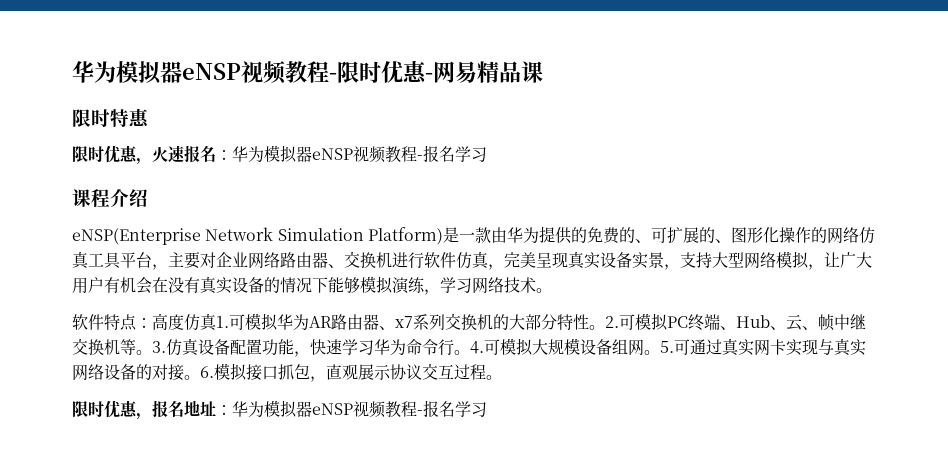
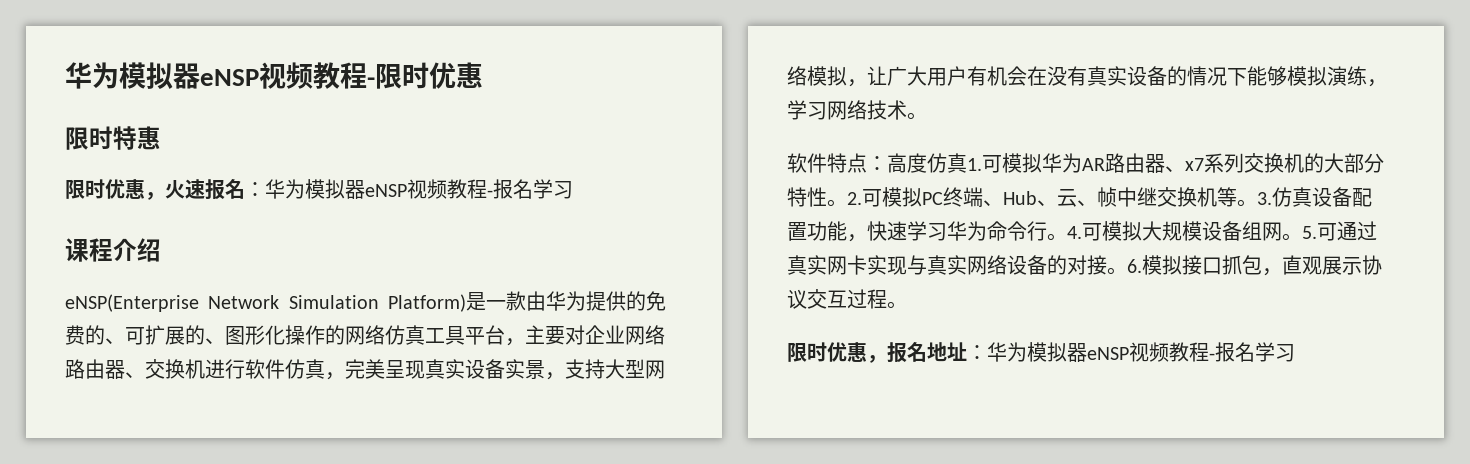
[425,61,543,83] -网易精品课 -> (483, 75) none

